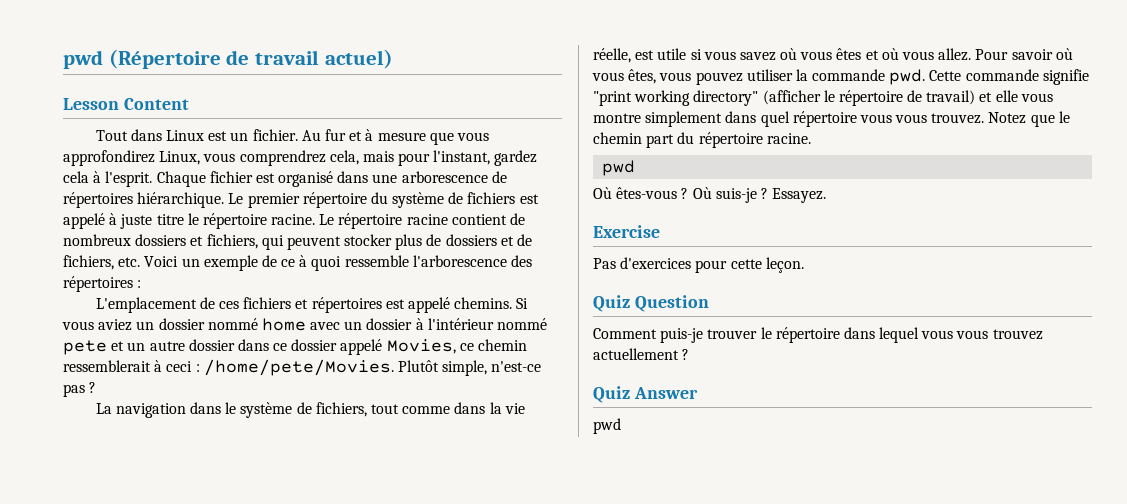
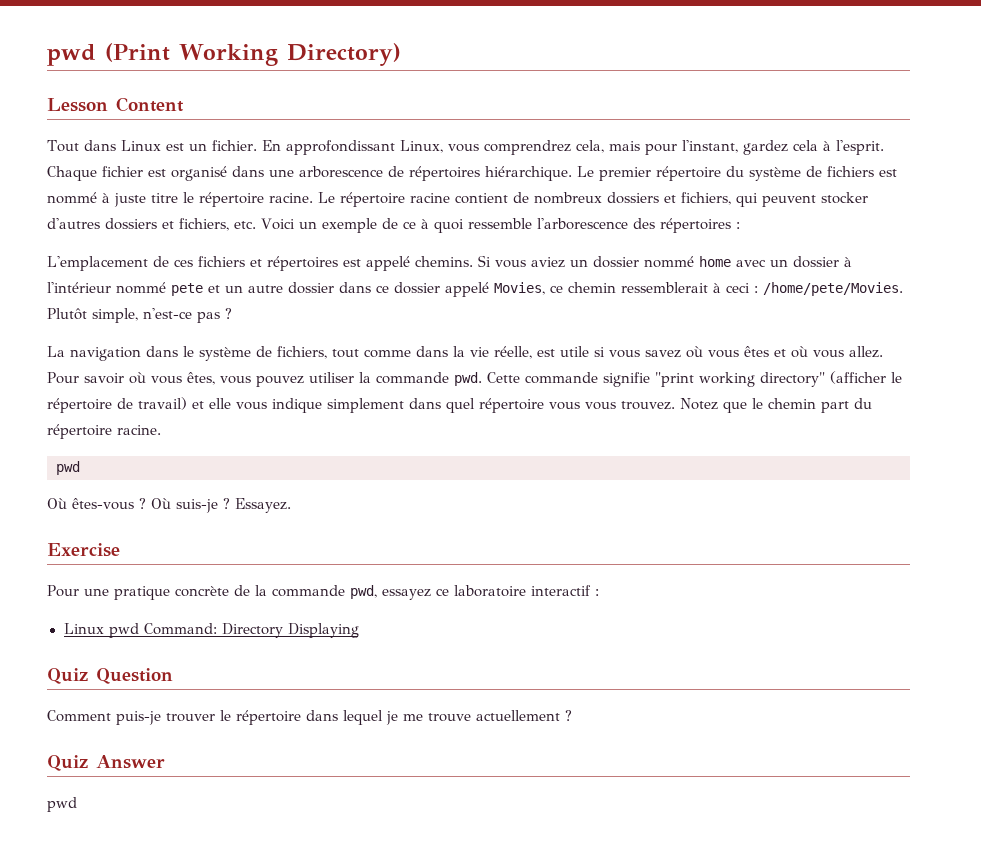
[63,49,393,69] pwd (Répertoire de travail actuel) -> [47,43,401,66] pwd (Print Working Directory)
[301,129,489,145] [63,150,155,166] Au fur et à mesure que vous approfondirez -> [261,140,395,155] En approfondissant
[63,213,105,229] appelé -> [47,192,97,204] nommé
[395,234,533,250] plus de dossiers et de -> [47,218,174,230] d'autres dossiers et
[593,113,641,123] montre -> [272,398,322,413] indique
[593,257,804,273] Pas d'exercices pour cette leçon. -> [47,585,599,600] [63,623,359,638] Pour une pratique concrète de la commande pwd, essayez ce laboratoire interactif : // Linux pwd Command: Directory Displaying
[921,329,1043,340] vous vous trouvez -> [386,711,471,725] je me trouve

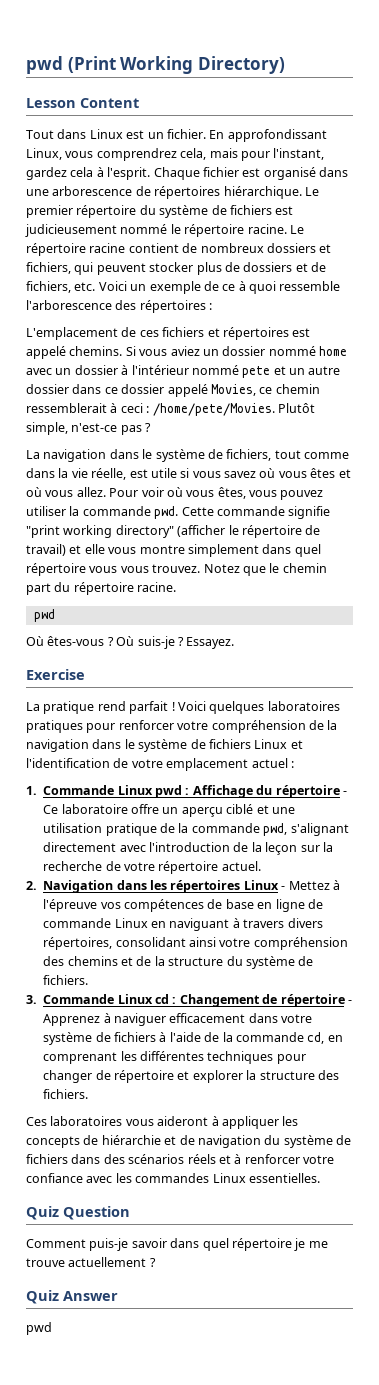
[47,192,178,207] nommé à juste titre -> [25,224,168,237] judicieusement nommé
[47,218,174,230] d'autres dossiers et -> [196,262,326,275] plus de dossiers et de
[84,373,124,384] savoir -> [141,487,164,497] voir
[272,398,322,413] indique -> [139,545,185,554] montre
[47,585,599,600] [63,623,359,638] Pour une pratique concrète de la commande pwd, essayez ce laboratoire interactif : // Linux pwd Command: Directory Displaying -> [26,701,340,714] [26,720,338,733] [26,739,303,752] [26,758,294,771] [26,785,347,798] [43,804,295,817] [43,823,349,836] [43,842,333,855] [43,861,261,874] [26,880,340,893] [43,899,323,912] [43,918,323,931] [43,937,348,950] [43,956,314,969] [43,975,89,985] [26,994,352,1007] [43,1013,313,1026] [43,1032,343,1045] [43,1051,306,1064] [43,1070,339,1083] [43,1089,89,1099] [26,1116,299,1129] [26,1135,351,1148] [26,1154,334,1164] [26,1173,320,1183] La pratique rend parfait ! Voici quelques laboratoires pratiques pour renforcer votre compréhension de la navigation dans le système de fichiers Linux et l'identification de votre emplacement actuel : // 1. Commande Linux pwd : Affichage du répertoire - Ce laboratoire offre un aperçu ciblé et une utilisation pratique de la commande pwd, s'alignant directement avec l'introduction de la leçon sur la recherche de votre répertoire actuel. // 2. Navigation dans les répertoires Linux - Mettez à l'épreuve vos compétences de base en ligne de commande Linux en naviguant à travers divers répertoires, consolidant ainsi votre compréhension des chemins et de la structure du système de fichiers. // 3. Commande Linux cd : Changement de répertoire - Apprenez à naviguer efficacement dans votre système de fichiers à l'aide de la commande cd, en comprenant les différentes techniques pour changer de répertoire et explorer la structure des fichiers. // Ces laboratoires vous aideront à appliquer les concepts de hiérarchie et de navigation du système de fichiers dans des scénarios réels et à renforcer votre confiance avec les commandes Linux essentielles.
[166,710,383,725] trouver le répertoire dans lequel -> [131,1238,292,1251] savoir dans quel répertoire

